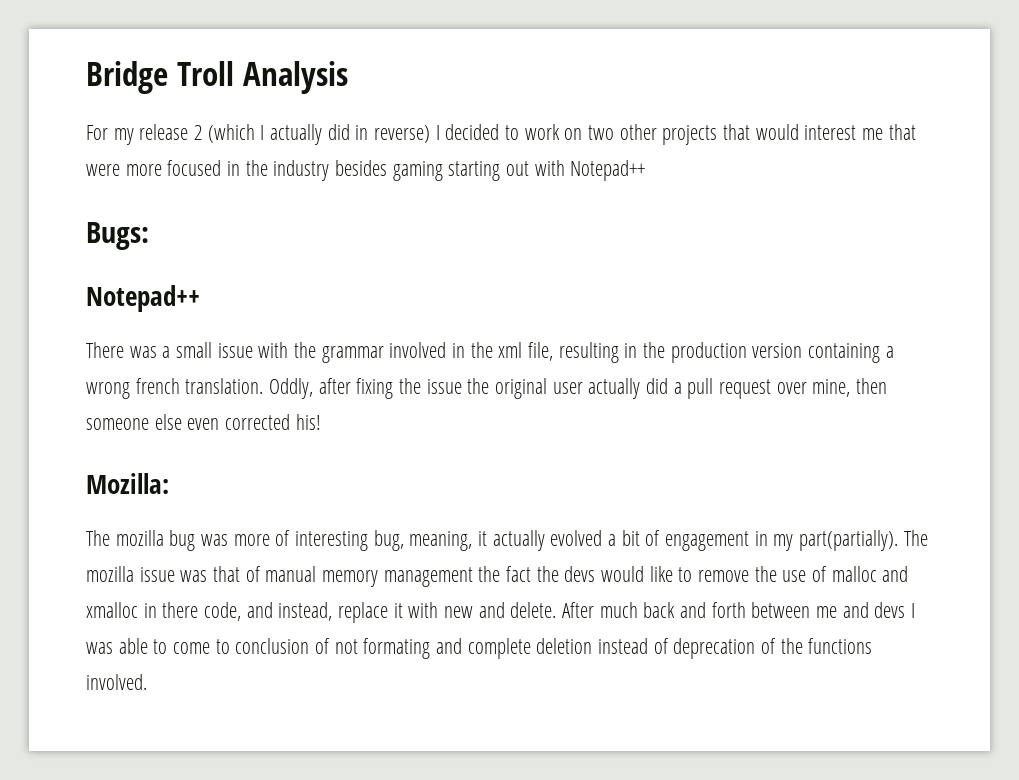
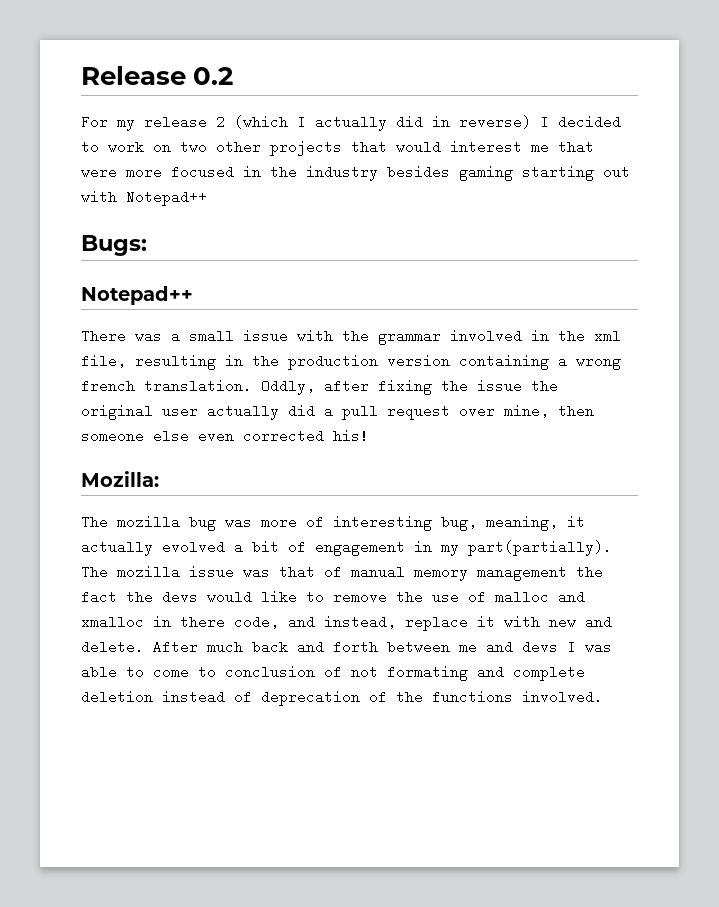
[86,61,348,94] Bridge Troll Analysis -> [81,66,234,85] Release 0.2

